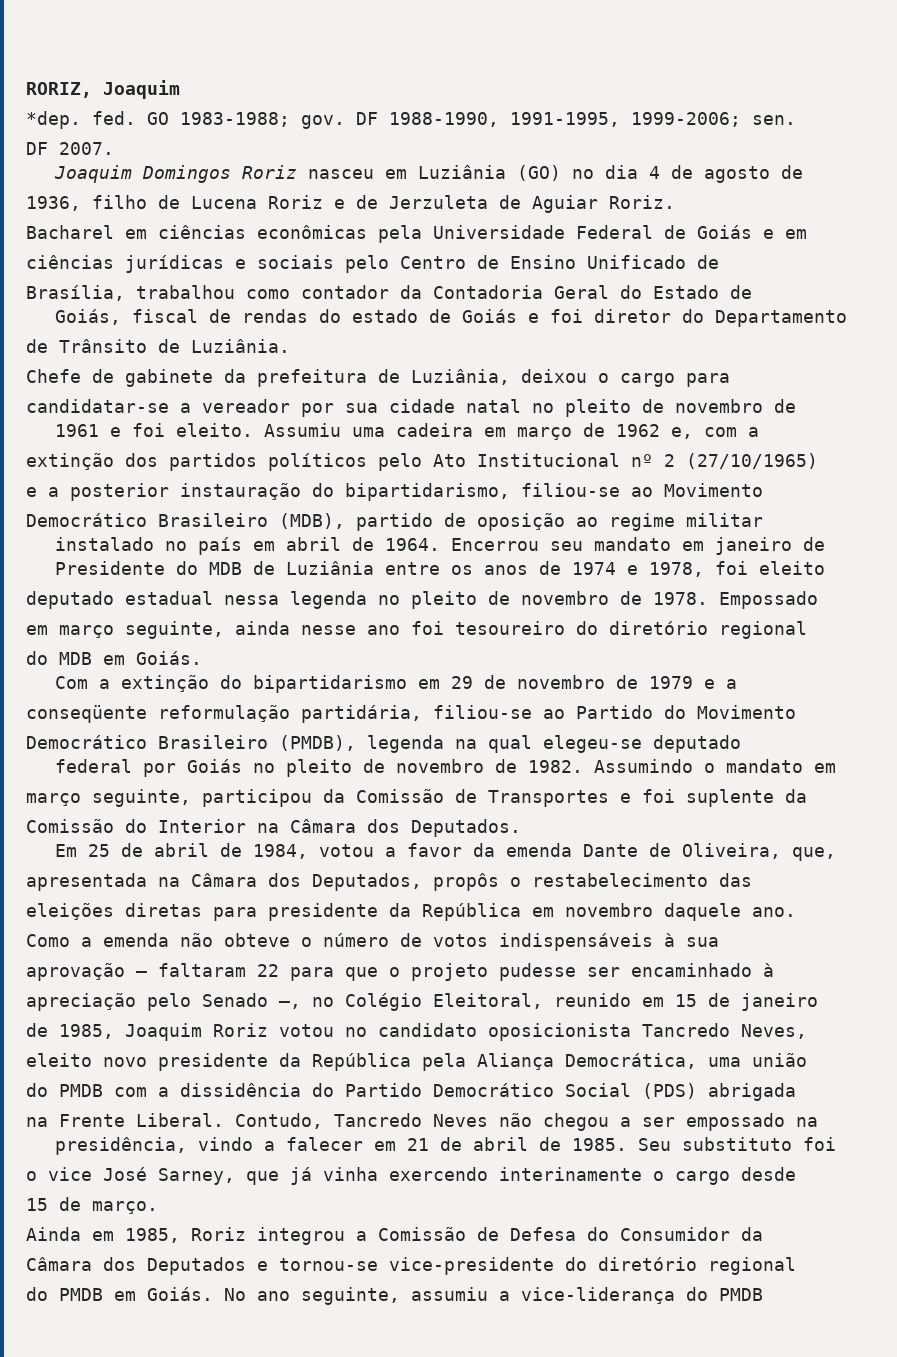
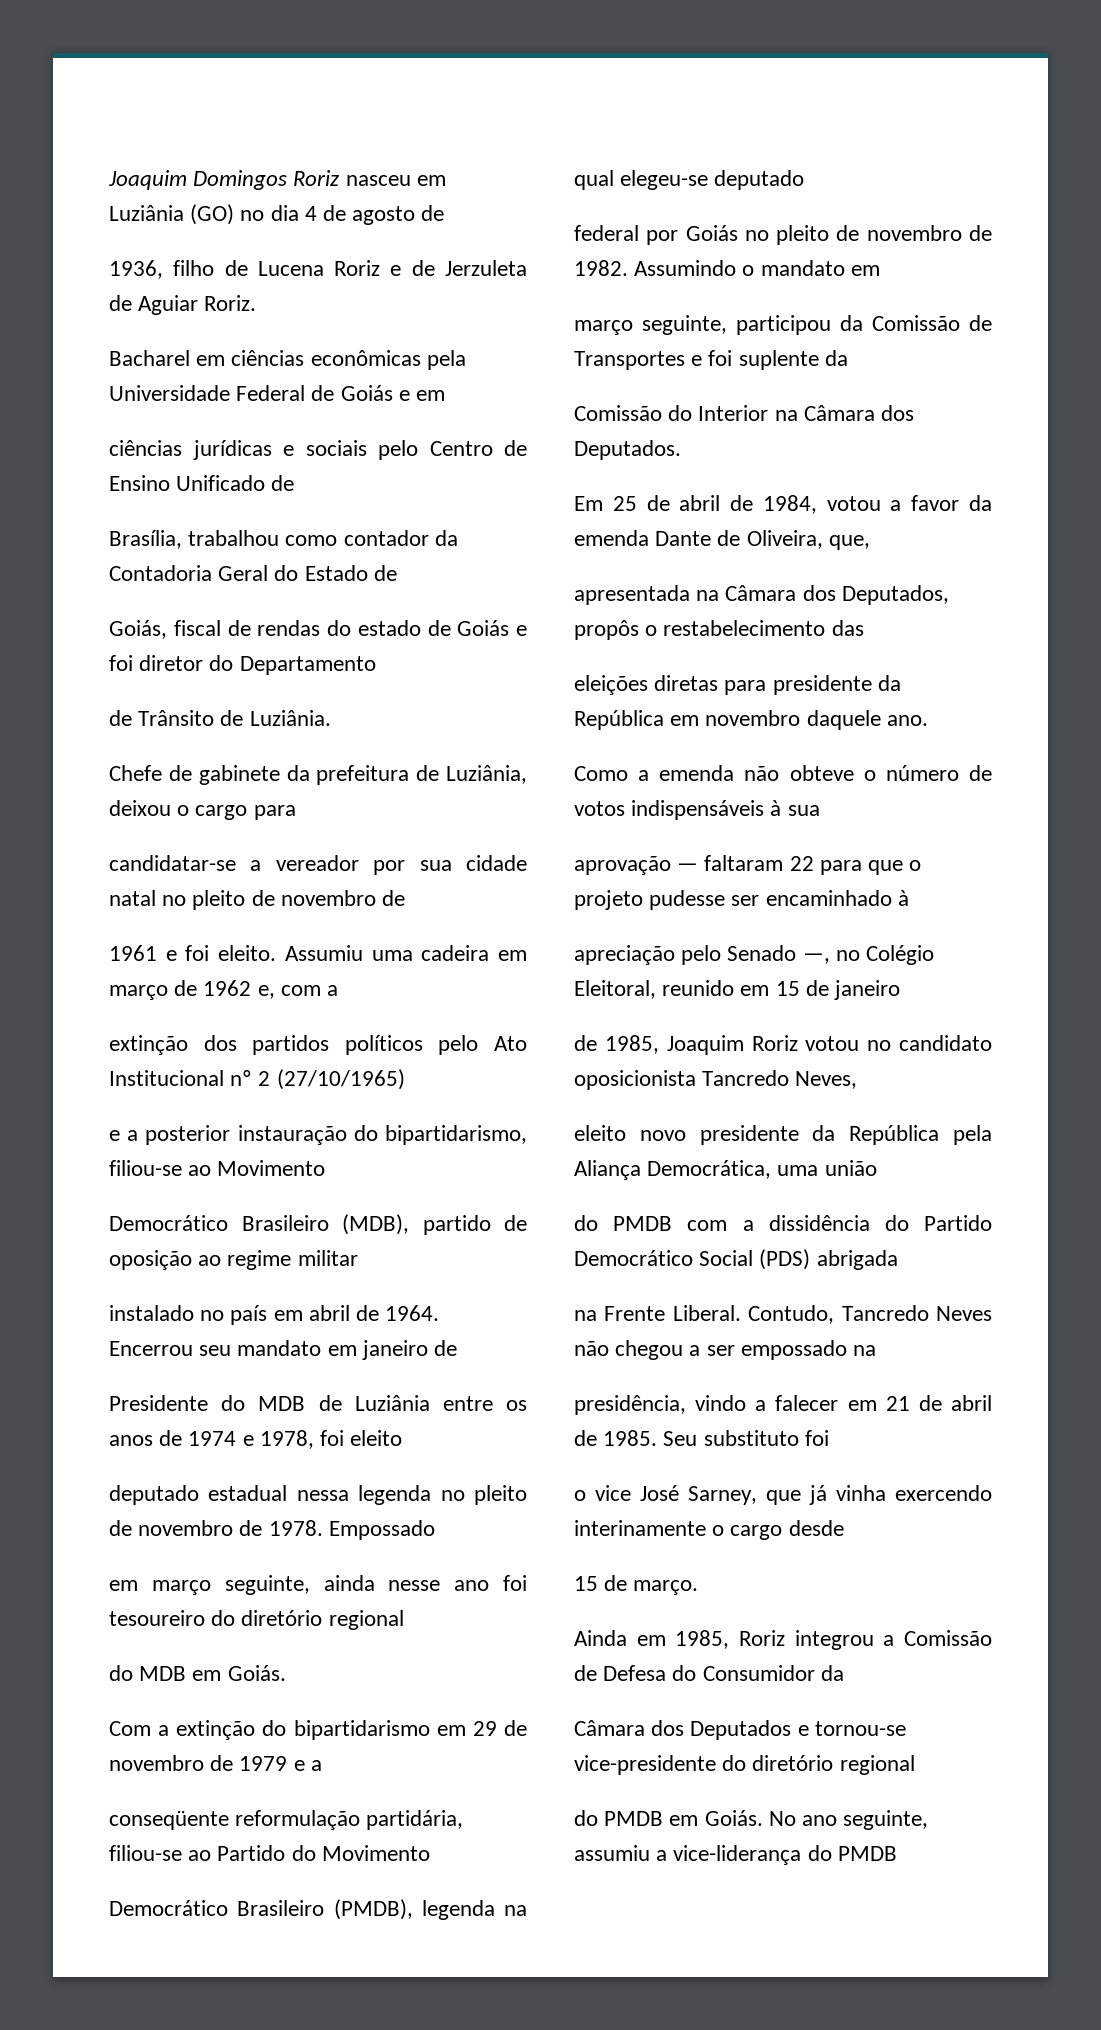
[26,80,180,99] [26,111,796,129] [26,142,114,155] RORIZ, Joaquim // *dep. fed. GO 1983-1988; gov. DF 1988-1990, 1991-1995, 1999-2006; sen. // DF 2007. // -> (108, 180) none

